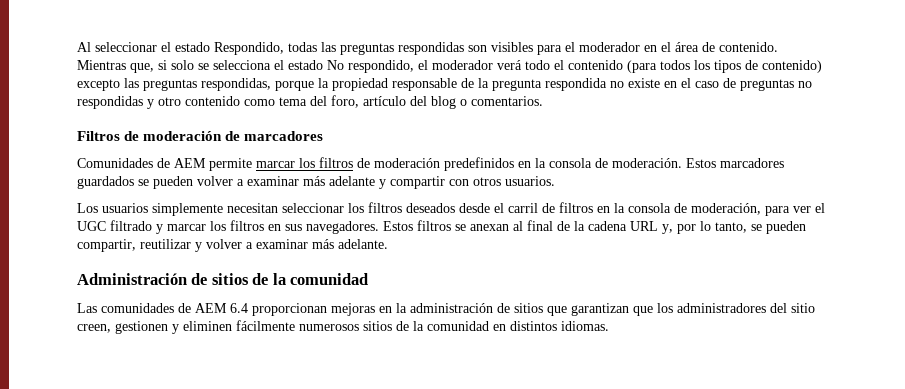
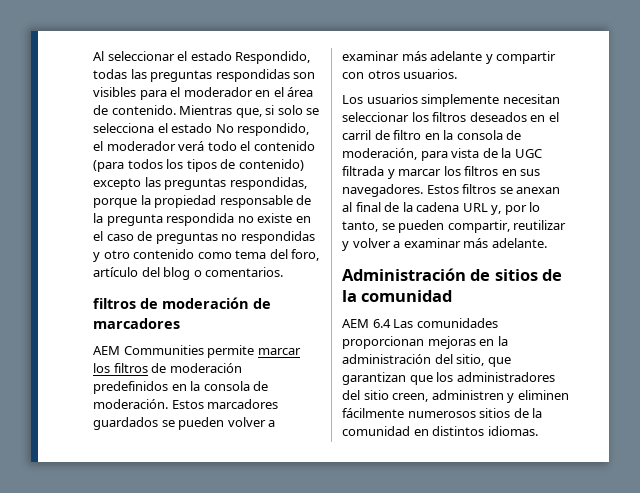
[77,131,120,141] Filtros -> [93,298,136,309] filtros
[77,158,206,168] Comunidades de AEM -> [93,345,204,355] AEM Communities
[459,203,490,213] desde -> [530,115,546,122] en
[559,202,593,213] filtros -> [393,130,422,140] filtro
[793,203,825,213] [77,220,152,231] ver el UGC filtrado -> [451,148,542,158] [342,166,384,176] vista de la UGC filtrada
[77,303,248,313] Las comunidades de AEM 6.4 -> [342,318,498,328] AEM 6.4 Las comunidades
[497,303,543,313] de sitios -> [434,354,485,366] del sitio,
[115,321,168,334] gestionen -> [431,390,504,400] administren

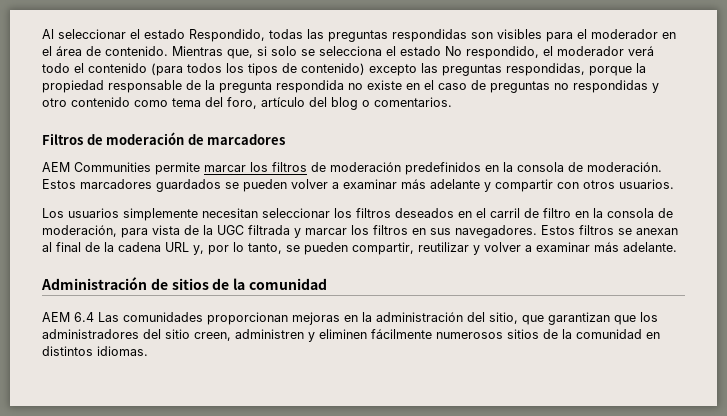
[93,298,136,309] filtros -> [42,133,83,145] Filtros

